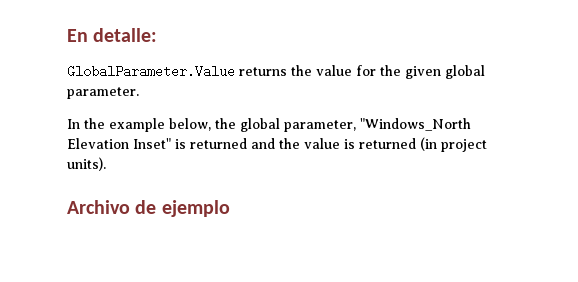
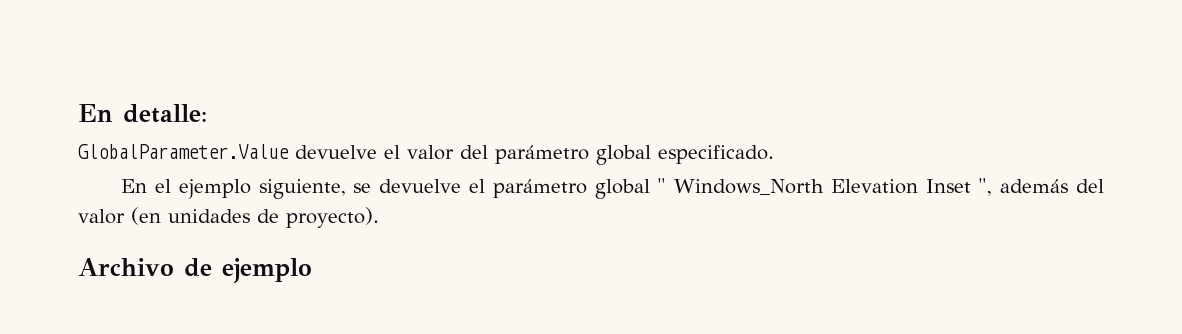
[239,65,485,79] [67,87,139,99] [67,118,471,132] [67,137,487,152] [67,157,106,171] returns the value for the given global parameter. // In the example below, the global parameter, "Windows_North Elevation Inset" is returned and the value is returned (in project units). -> [295,145,774,165] [121,178,1105,199] [78,207,379,228] devuelve el valor del parámetro global especificado. // En el ejemplo siguiente, se devuelve el parámetro global " Windows_North Elevation Inset ", además del valor (en unidades de proyecto).

